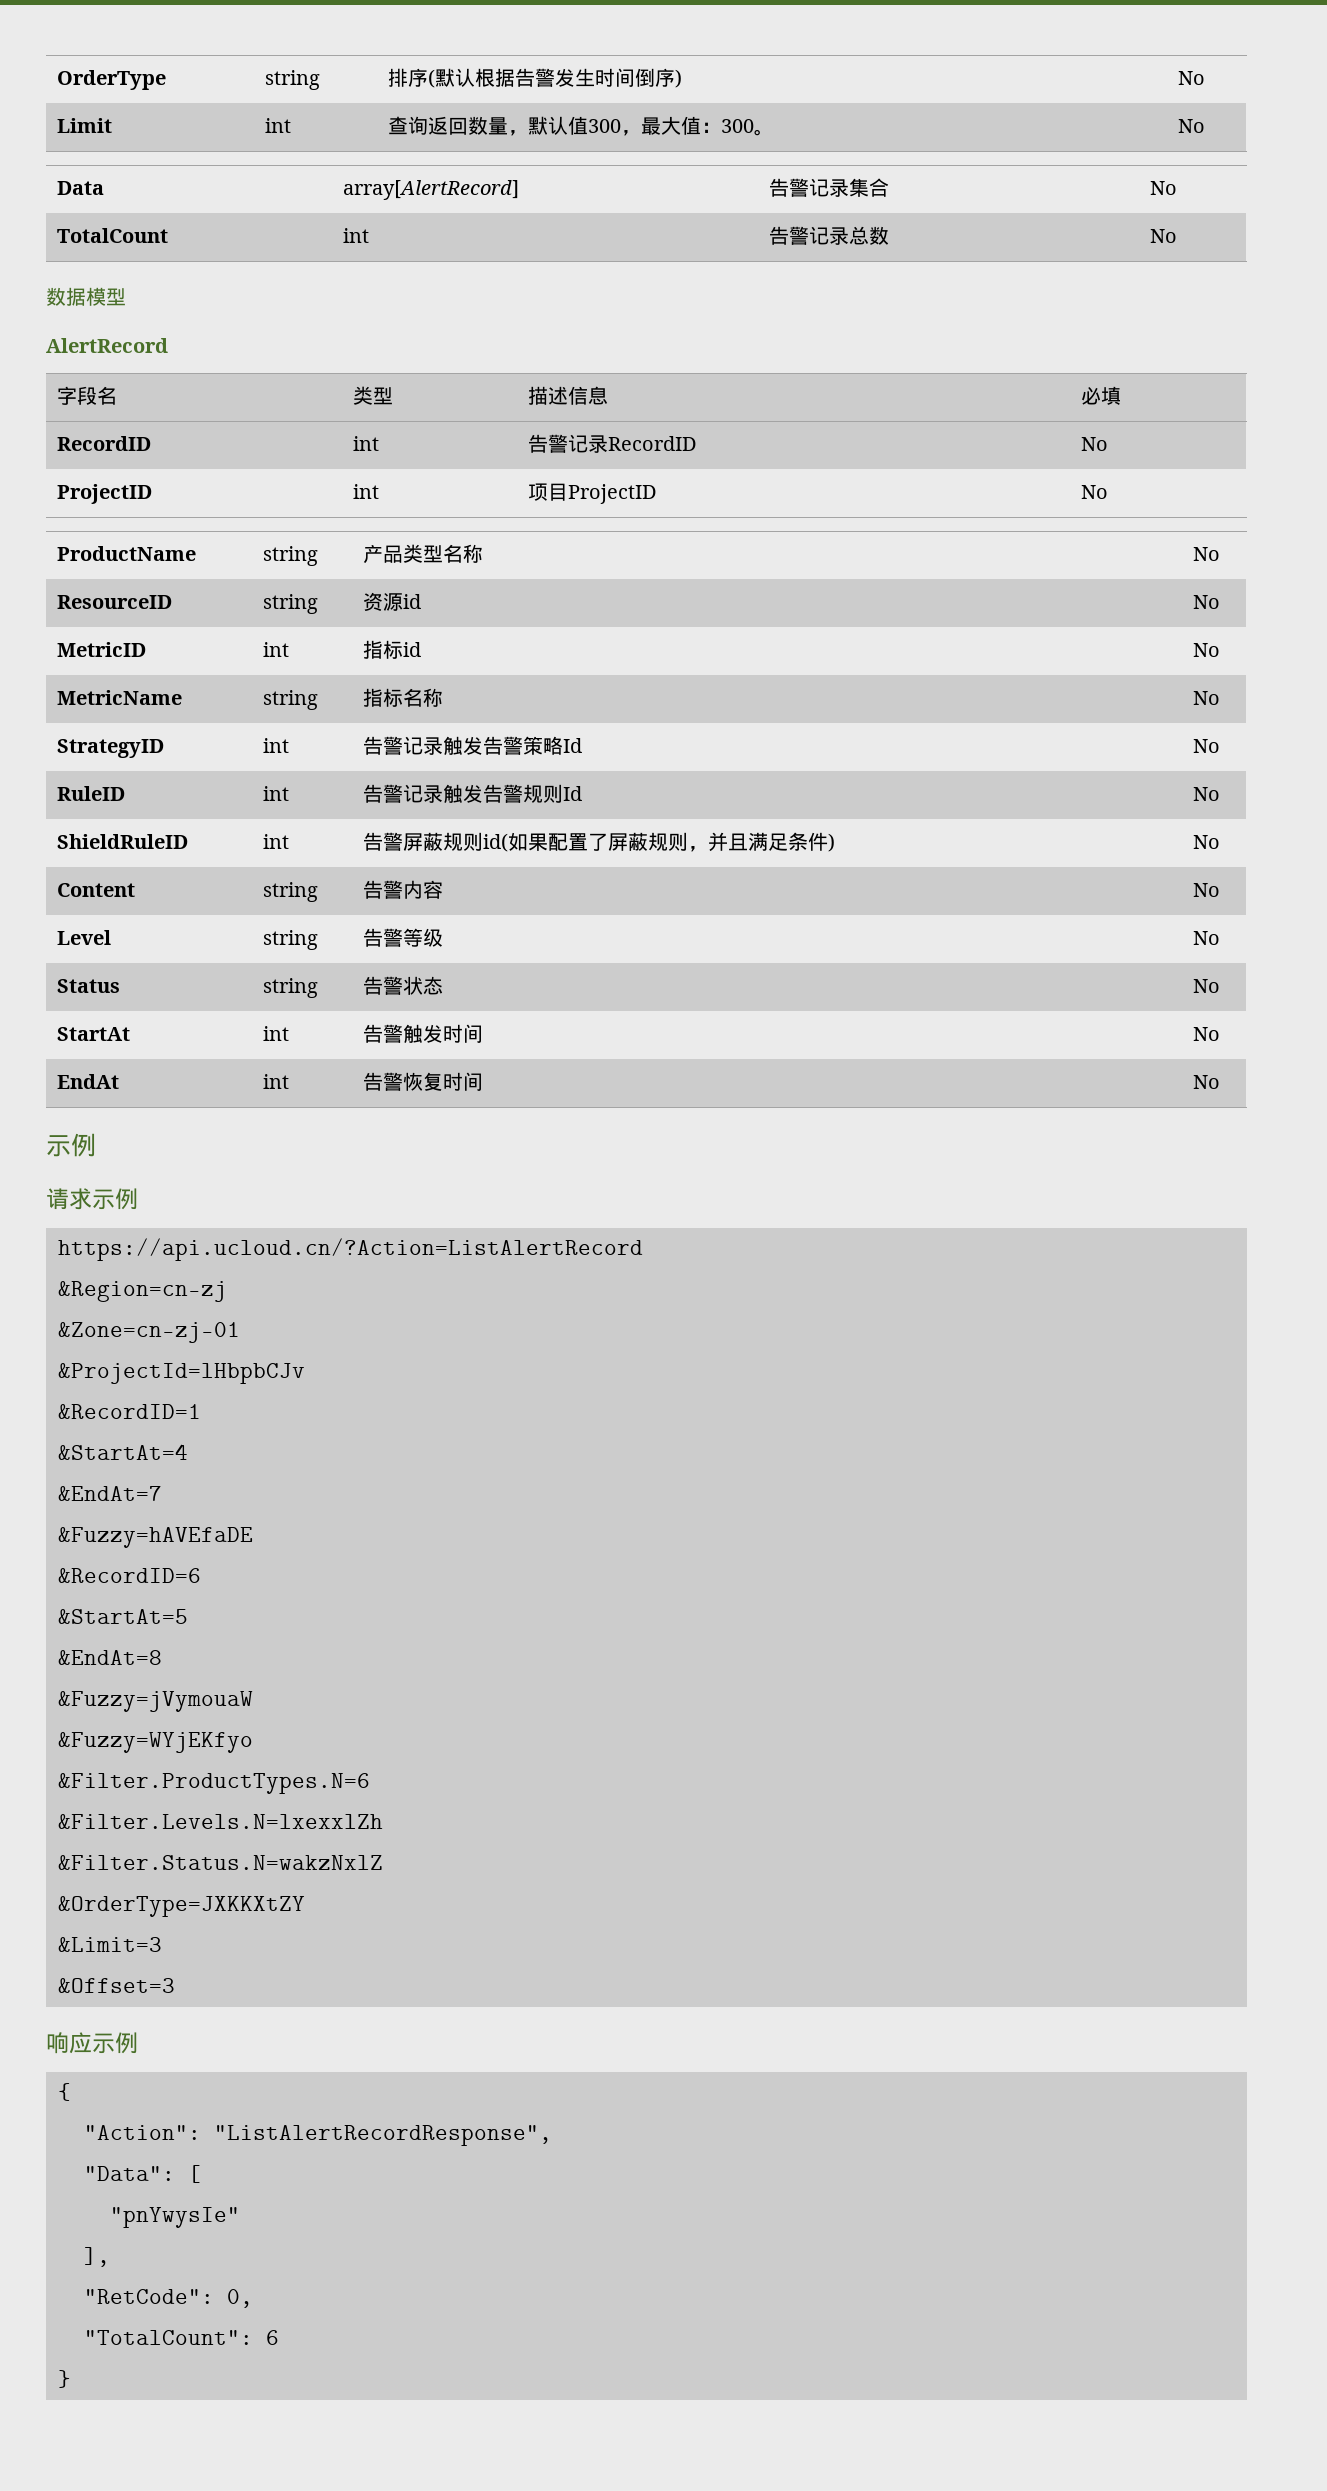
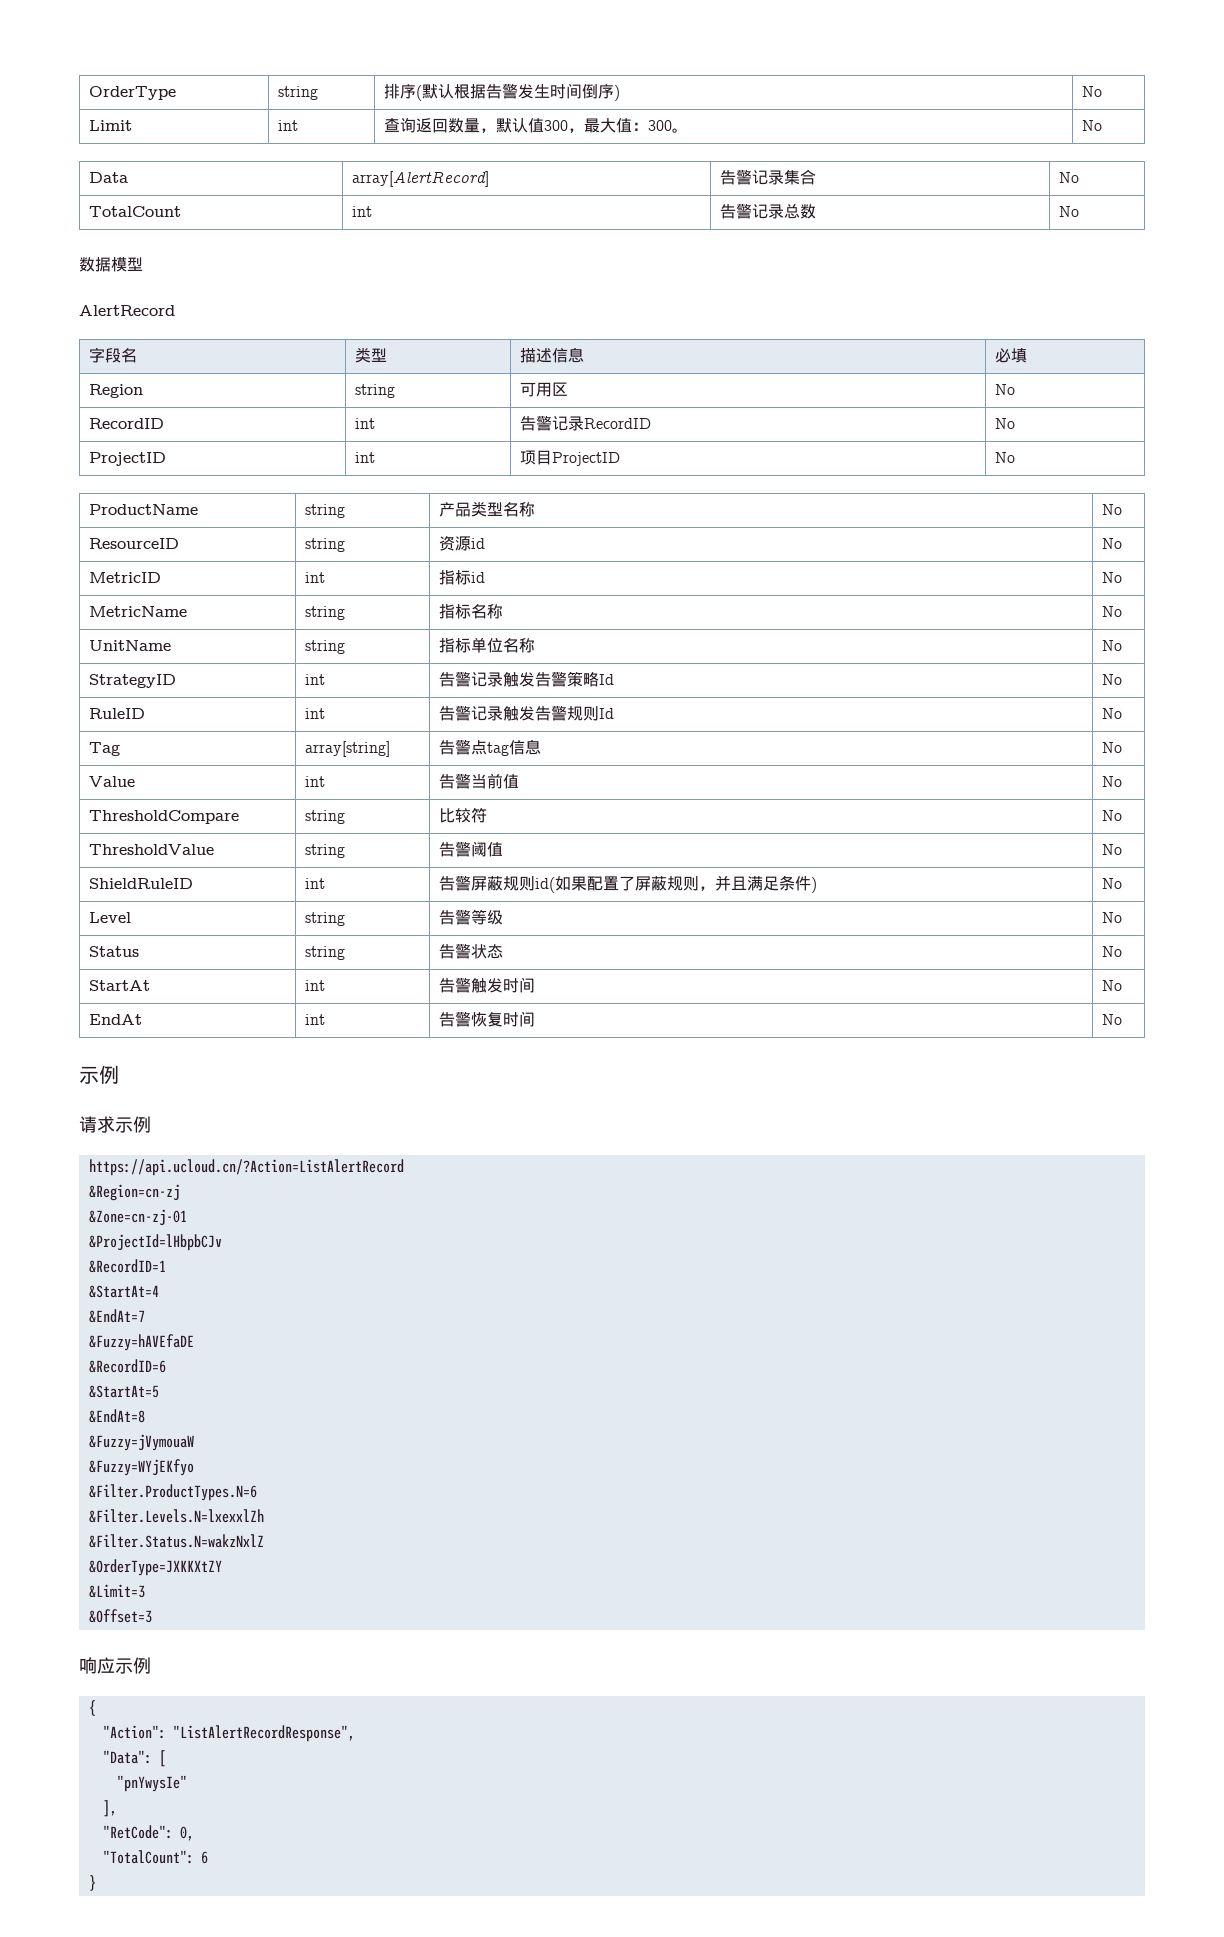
(1121, 395) none -> [88,384,143,398] [354,384,395,398] [519,382,568,397] [994,384,1015,395] // Region | string | 可用区 | No
(1220, 698) none -> [88,640,171,651] [304,640,345,654] [438,637,535,653] [1101,640,1122,651] // UnitName | string | 指标单位名称 | No
(1220, 794) none -> [88,742,120,756] [304,741,390,757] [438,739,541,756] [1101,742,1122,753] [88,776,135,787] [304,776,325,787] [438,773,519,789] [1101,776,1122,787] [88,810,239,824] [304,810,345,824] [438,807,487,823] [1101,810,1122,821] [88,844,214,855] [304,844,345,858] [438,841,503,857] [1101,844,1122,855] // Tag | array[string] | 告警点tag信息 | No // Value | int | 告警当前值 | No // ThresholdCompare | string | 比较符 | No // ThresholdValue | string | 告警阈值 | No
[56,883,135,897] [262,882,318,902] [362,880,443,899] [1192,883,1220,897] // Content | string | 告警内容 | No -> (1122, 883) none

